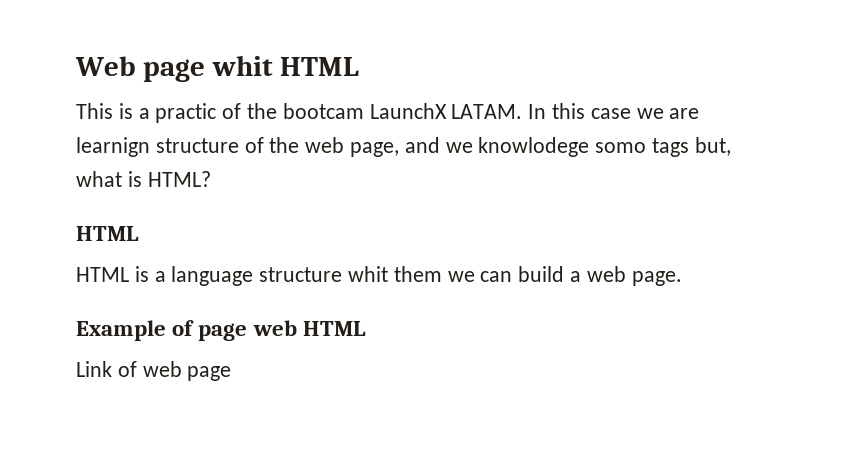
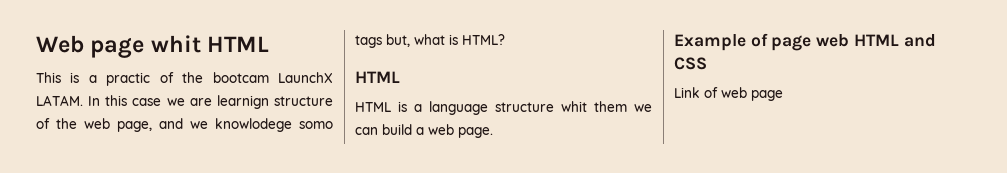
(366, 328) none -> [903,34,936,47] [674,57,707,70] and CSS

